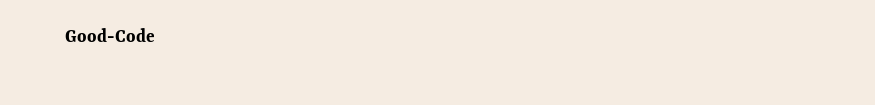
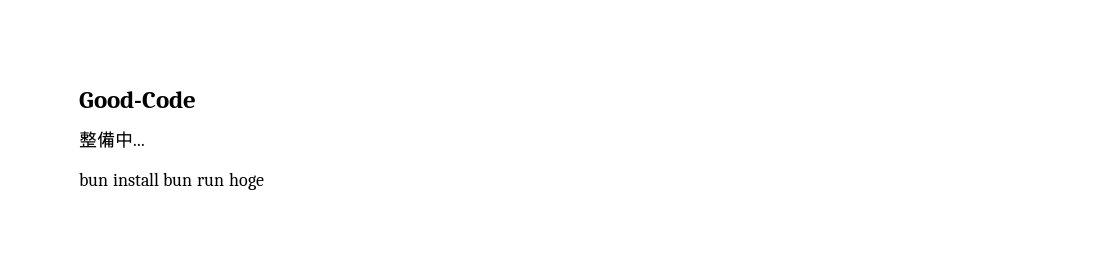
(155, 35) none -> [79,131,145,148] [79,172,264,190] // 整備中... // bun install bun run hoge

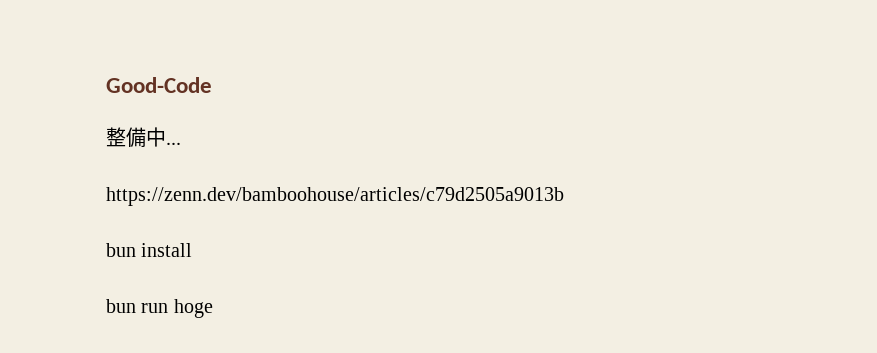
(145, 144) none -> [106,187,564,206] // https://zenn.dev/bamboohouse/articles/c79d2505a9013b
(159, 179) none -> (193, 250) //

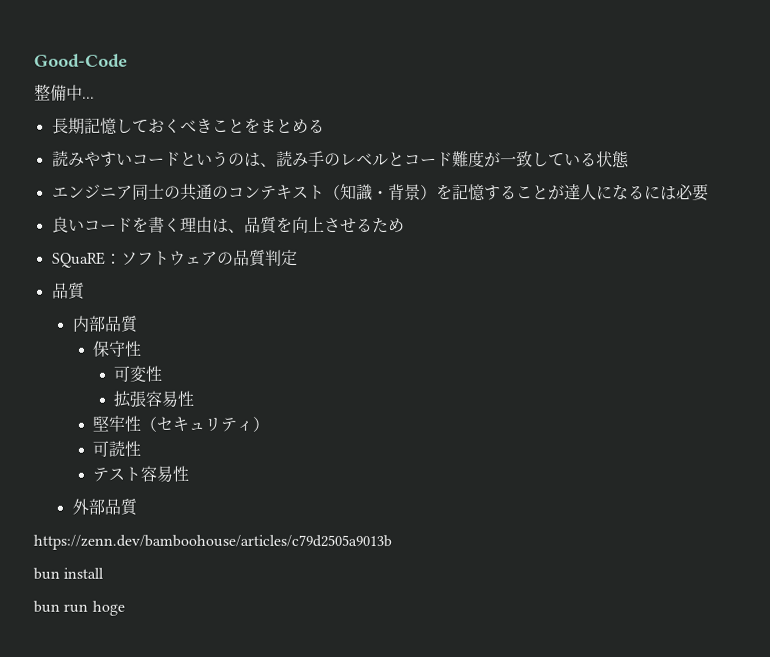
(181, 143) none -> [51,117,325,134] [51,150,630,168] [51,183,709,202] [51,216,405,234] [51,249,298,268] [51,282,86,300] [71,315,139,333] [92,340,142,357] [113,365,163,382] [113,390,195,408] [92,415,270,432] [92,440,142,457] [92,465,190,483] [71,498,138,516] // 長期記憶しておくべきことをまとめる // 読みやすいコードというのは、読み手のレベルとコード難度が一致している状態 // エンジニア同士の共通のコンテキスト（知識・背景）を記憶することが達人になるには必要 // 良いコードを書く理由は、品質を向上させるため // SQuaRE：ソフトウェアの品質判定 // 品質 // 内部品質 // 保守性 // 可変性 // 拡張容易性 // 堅牢性（セキュリティ） // 可読性 // テスト容易性 // 外部品質

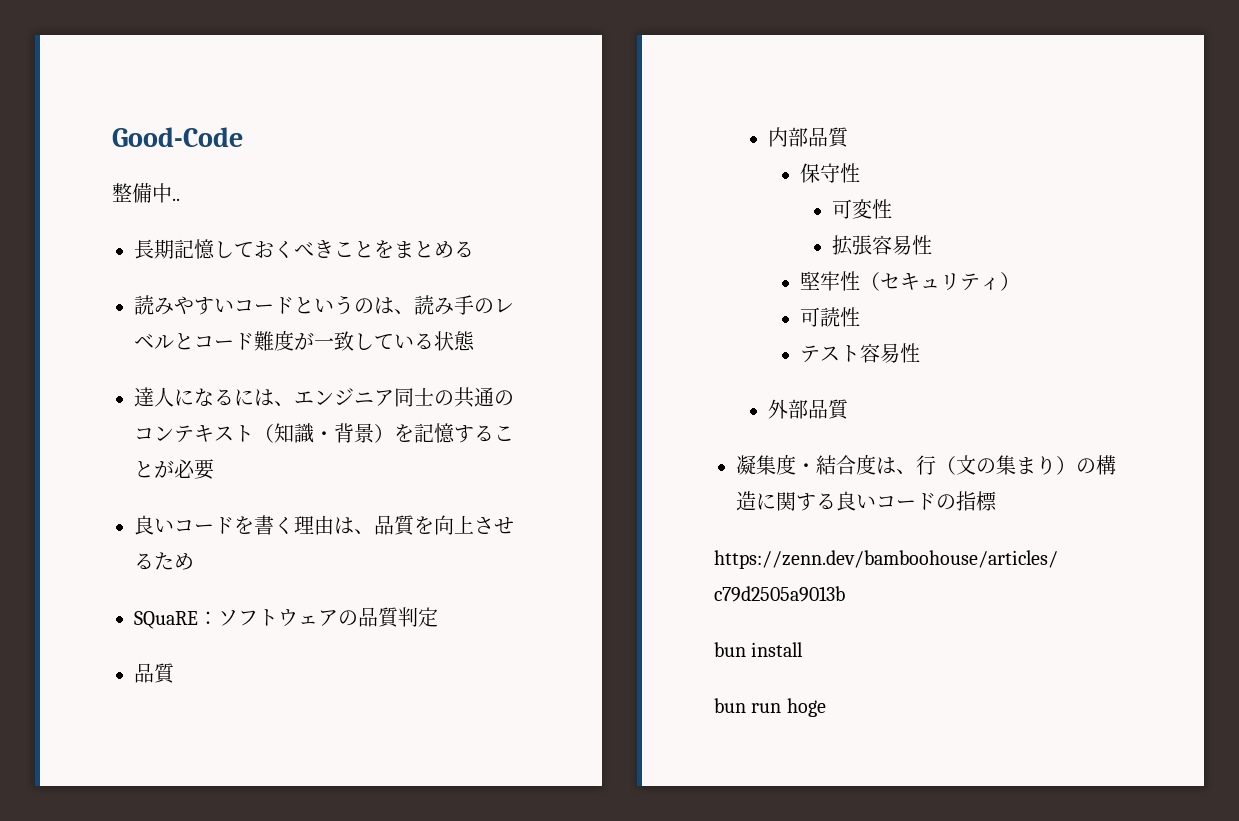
[82,96,95,99] ... -> [172,198,180,201] ..
(630, 159) none -> [134,387,294,407] 達人になるには、
[563,183,677,201] 達人になるには -> (174, 469) none
(138, 507) none -> [736,454,1116,475] [736,491,997,511] // 凝集度・結合度は、行（文の集まり）の構造に関する良いコードの指標

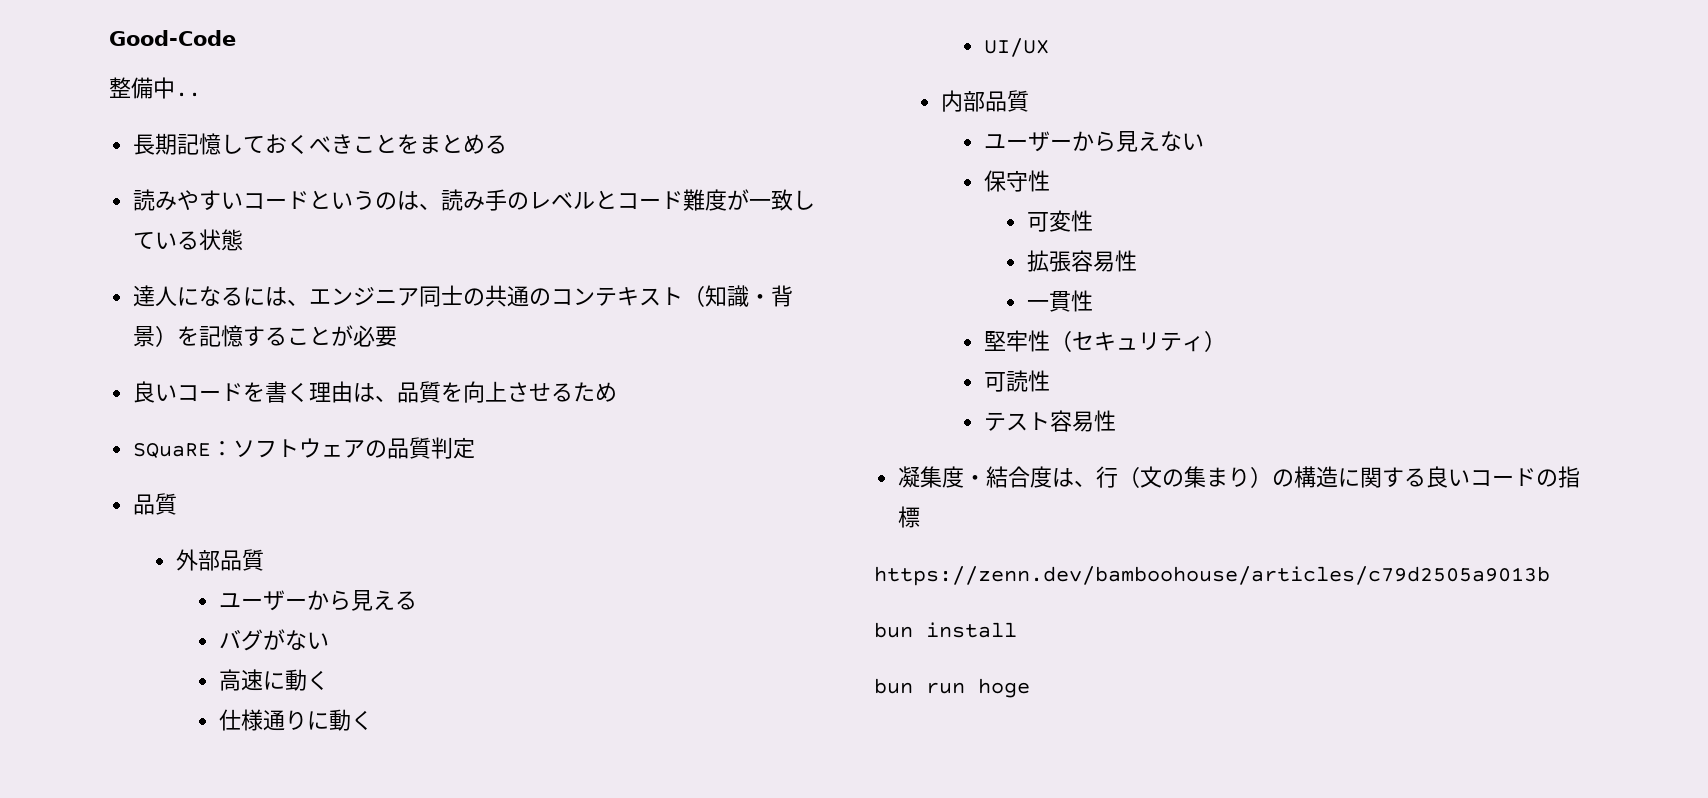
[768,127,850,148] 内部品質 -> [176,549,265,571] [219,590,418,611] [219,629,330,651] [219,669,330,691] [219,709,374,731] [984,38,1050,57] [941,90,1030,112] [984,131,1205,152] 外部品質 // ユーザーから見える // バグがない // 高速に動く // 仕様通りに動く // UI/UX // 内部品質 // ユーザーから見えない
(933, 245) none -> [1026,290,1093,312] // 一貫性
[768,399,850,420] // 外部品質 -> (1117, 421) none

